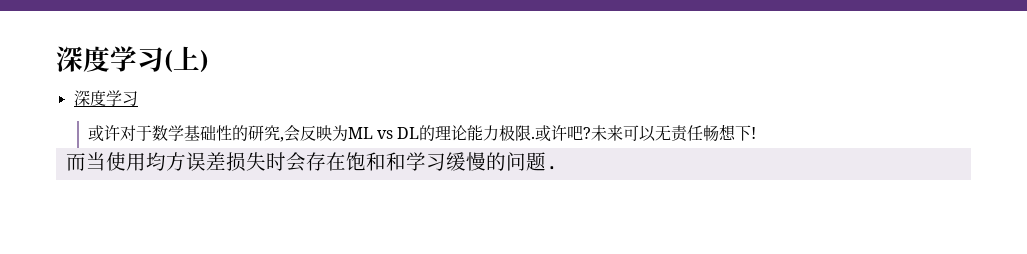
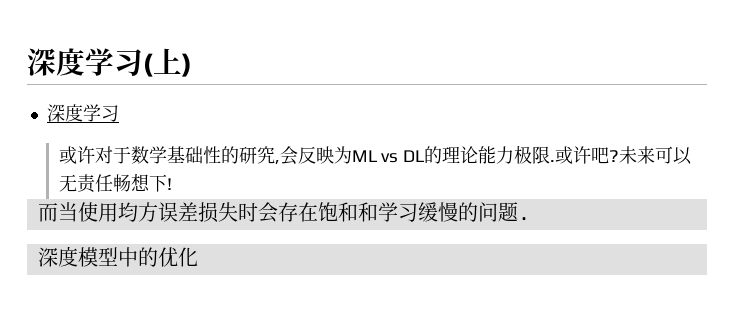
(558, 168) none -> [37,246,198,267] // 深度模型中的优化

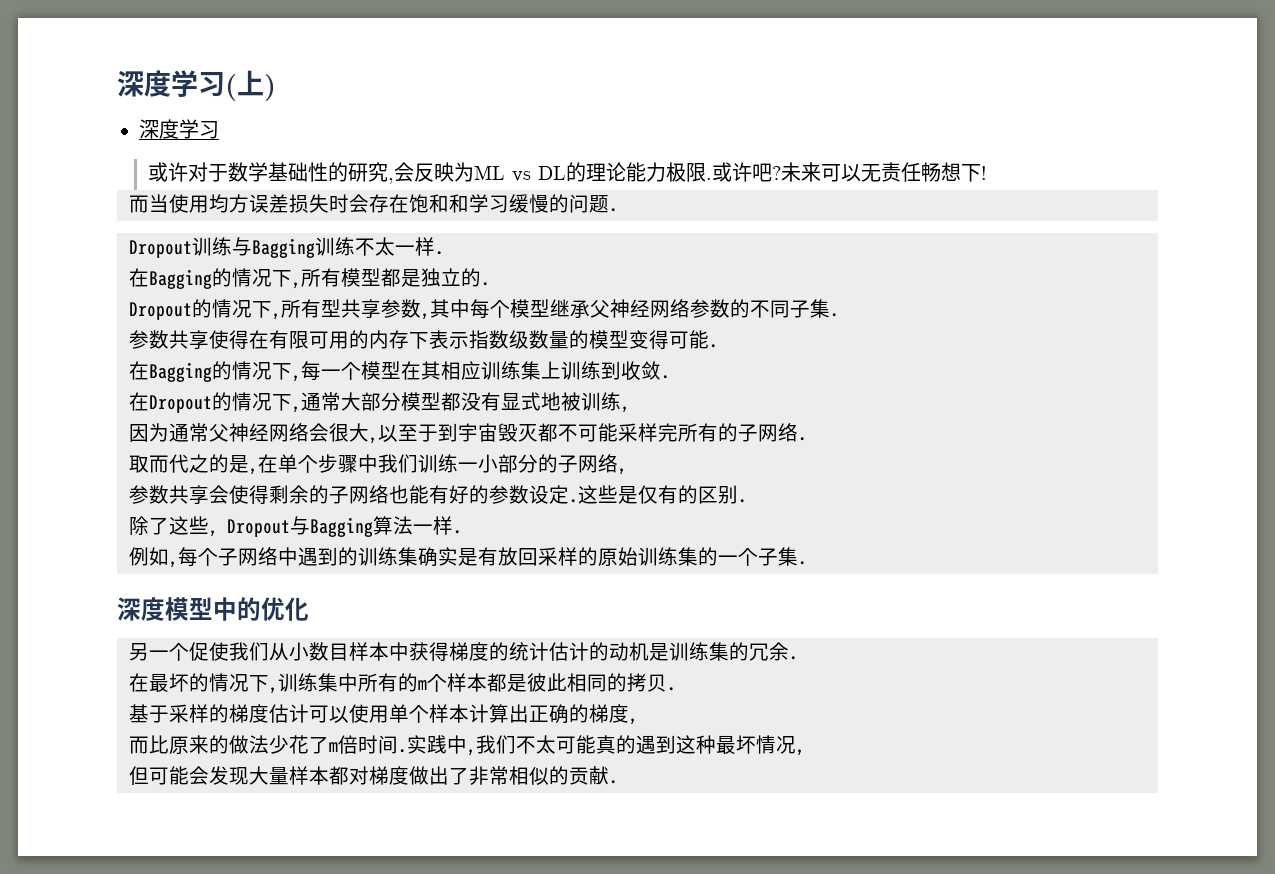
[37,246,198,267] 深度模型中的优化 -> [129,237,444,258] [129,268,490,289] [129,299,839,320] [129,330,718,350] [129,361,670,382] [129,392,630,413] [129,423,807,444] [129,454,627,475] [129,485,747,505] [129,516,462,537] [129,547,807,568] [117,597,309,621] [129,642,798,661] [129,673,676,694] [129,704,638,725] [129,735,805,756] [129,766,618,785] Dropout训练与Bagging训练不太一样. // 在Bagging的情况下,所有模型都是独立的. // Dropout的情况下,所有型共享参数,其中每个模型继承父神经网络参数的不同子集. // 参数共享使得在有限可用的内存下表示指数级数量的模型变得可能. // 在Bagging的情况下,每一个模型在其相应训练集上训练到收敛. // 在Dropout的情况下,通常大部分模型都没有显式地被训练, // 因为通常父神经网络会很大,以至于到宇宙毁灭都不可能采样完所有的子网络. // 取而代之的是,在单个步骤中我们训练一小部分的子网络, // 参数共享会使得剩余的子网络也能有好的参数设定.这些是仅有的区别. // 除了这些, Dropout与Bagging算法一样. // 例如,每个子网络中遇到的训练集确实是有放回采样的原始训练集的一个子集. // 深度模型中的优化 // 另一个促使我们从小数目样本中获得梯度的统计估计的动机是训练集的冗余. // 在最坏的情况下,训练集中所有的m个样本都是彼此相同的拷贝. // 基于采样的梯度估计可以使用单个样本计算出正确的梯度, // 而比原来的做法少花了m倍时间.实践中,我们不太可能真的遇到这种最坏情况, // 但可能会发现大量样本都对梯度做出了非常相似的贡献.

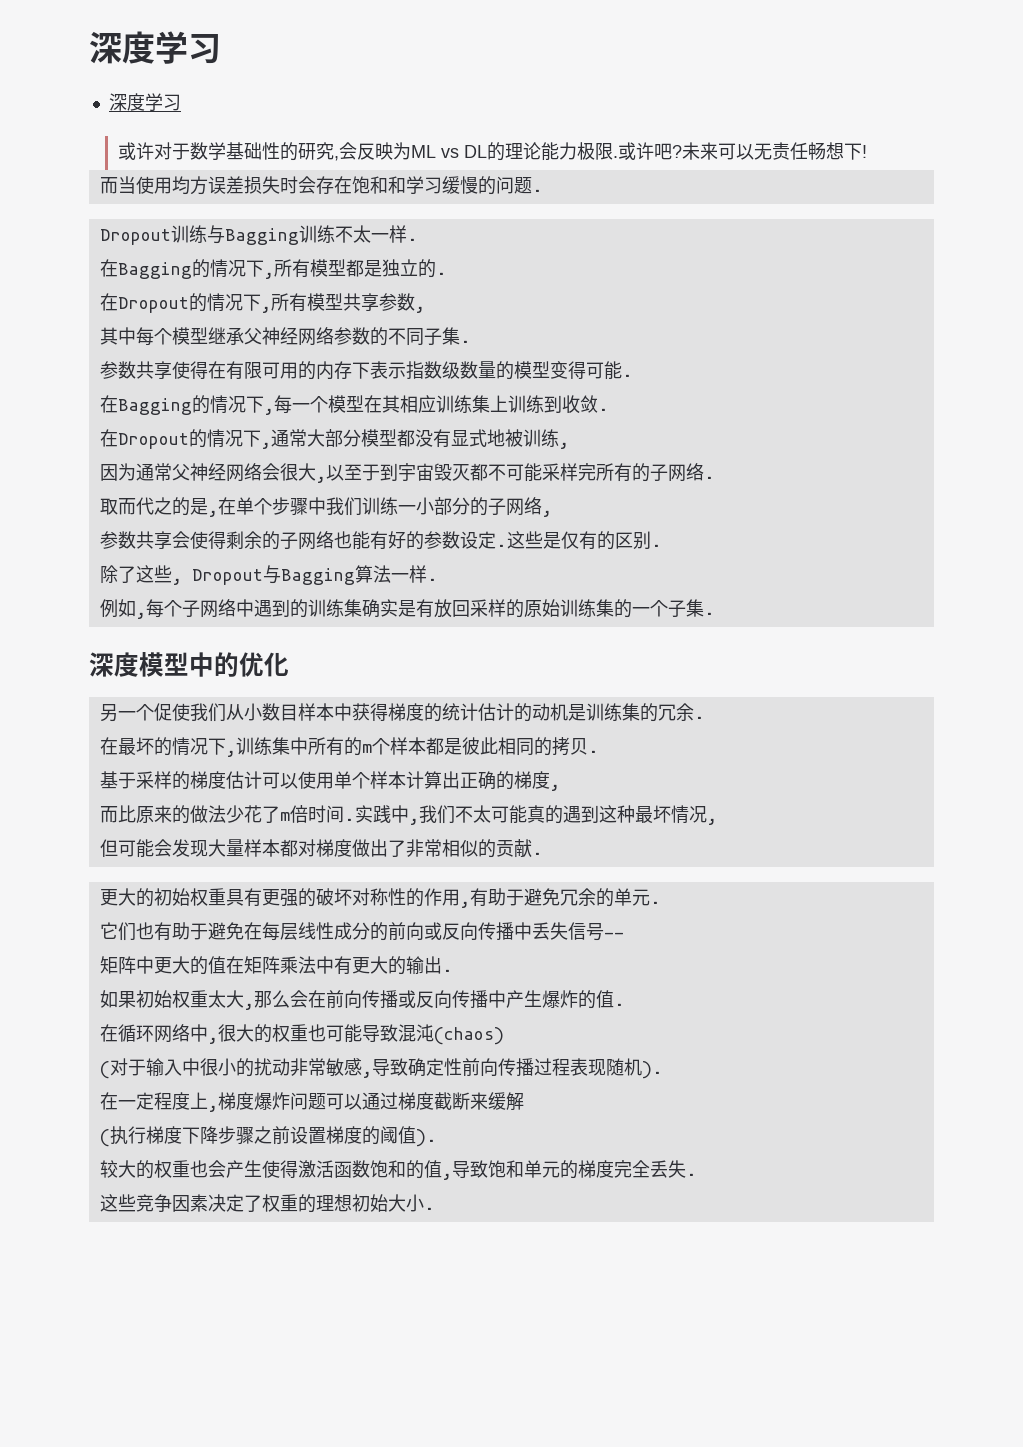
[117,70,276,101] 深度学习(上) -> [89,31,221,64] 深度学习
(490, 284) none -> [99,293,118,311] 在
(321, 308) none -> [306,293,325,311] 模
(430, 316) none -> (425, 309) //
(618, 782) none -> [99,888,661,908] [99,922,624,941] [99,956,453,975] [99,990,625,1010] [99,1024,504,1045] [99,1058,663,1079] [99,1092,524,1112] [99,1126,437,1147] [99,1160,697,1180] [99,1194,435,1213] // 更大的初始权重具有更强的破坏对称性的作用,有助于避免冗余的单元. // 它们也有助于避免在每层线性成分的前向或反向传播中丢失信号-- // 矩阵中更大的值在矩阵乘法中有更大的输出. // 如果初始权重太大,那么会在前向传播或反向传播中产生爆炸的值. // 在循环网络中,很大的权重也可能导致混沌(chaos) // (对于输入中很小的扰动非常敏感,导致确定性前向传播过程表现随机). // 在一定程度上,梯度爆炸问题可以通过梯度截断来缓解 // (执行梯度下降步骤之前设置梯度的阈值). // 较大的权重也会产生使得激活函数饱和的值,导致饱和单元的梯度完全丢失. // 这些竞争因素决定了权重的理想初始大小.

